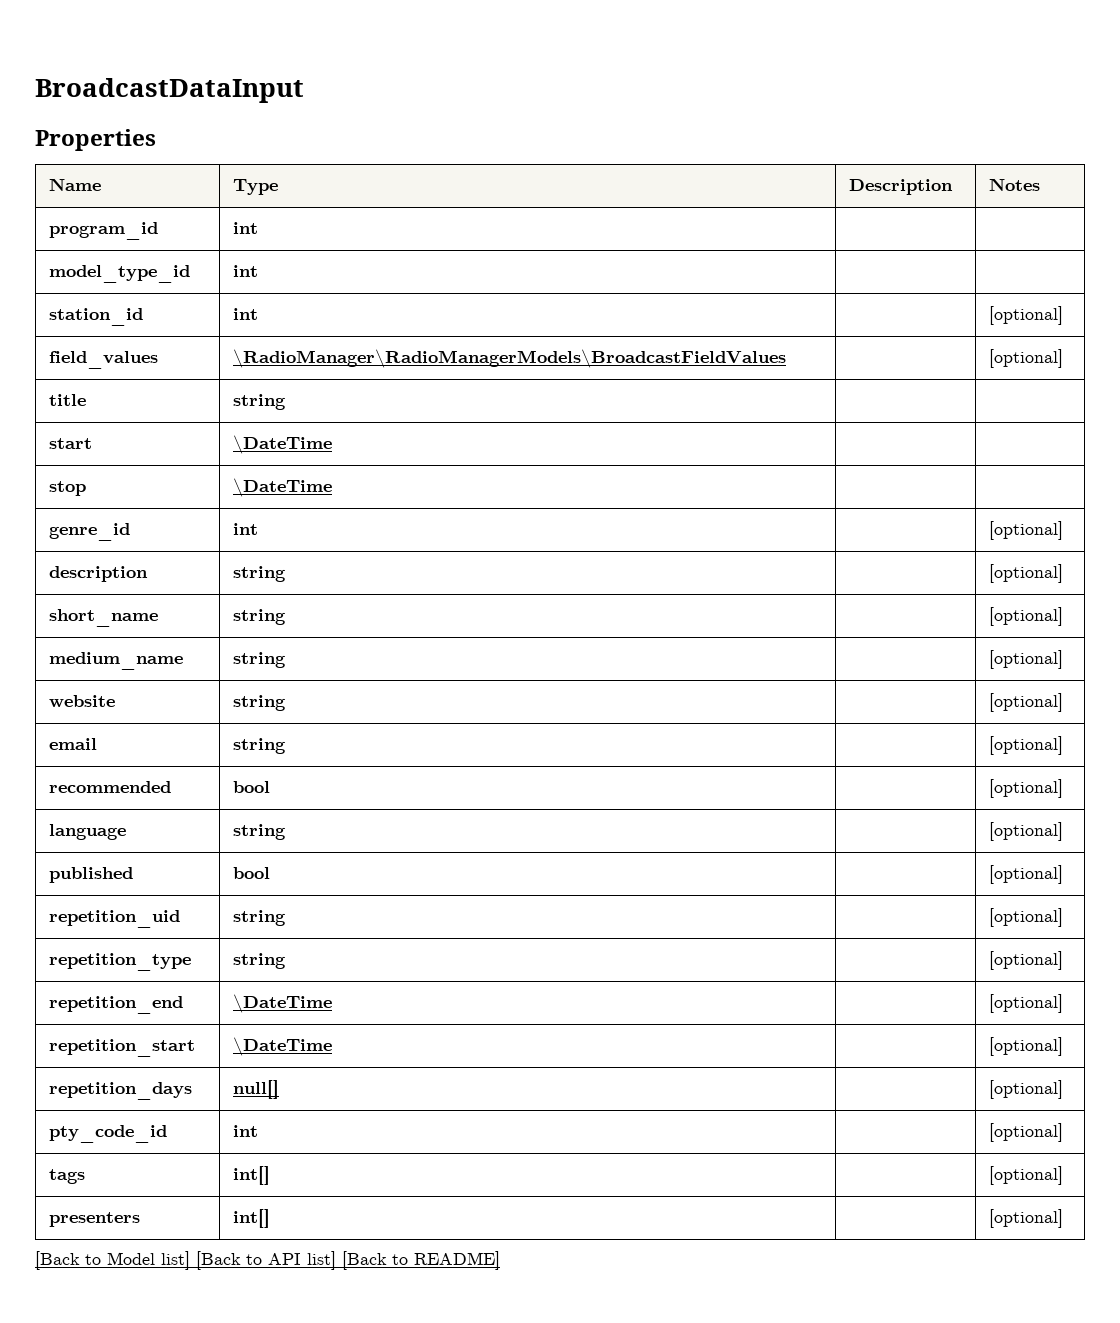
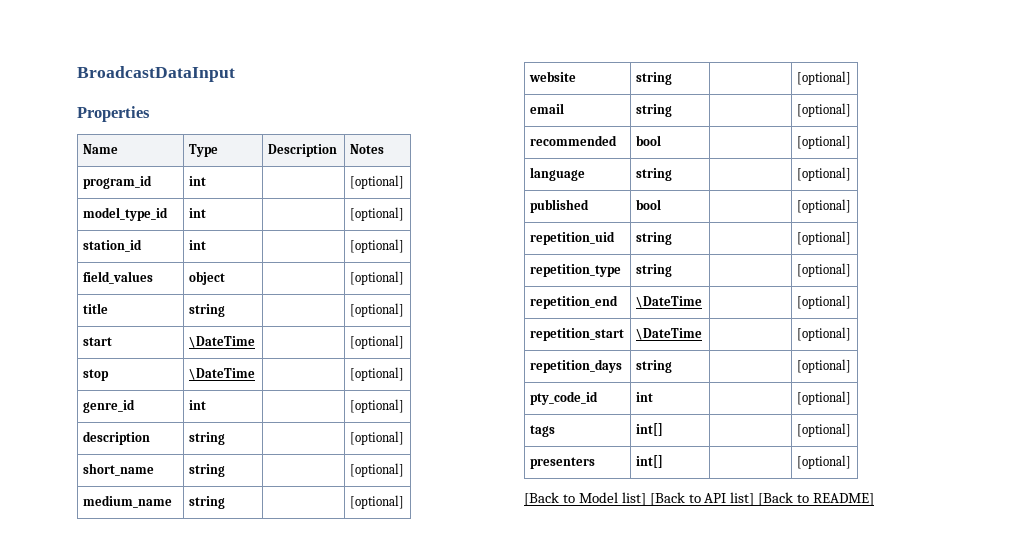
(258, 228) none -> [349,175,404,189] [optional]
(258, 271) none -> [349,207,404,221] [optional]
[232,349,786,368] \RadioManager\RadioManagerModels\BroadcastFieldValues -> [188,271,225,285] object
(286, 402) none -> [349,303,404,317] [optional]
(332, 444) none -> [349,335,404,349] [optional]
(332, 487) none -> [349,367,404,381] [optional]
[232,1080,279,1099] null[] -> [635,360,672,373] string

